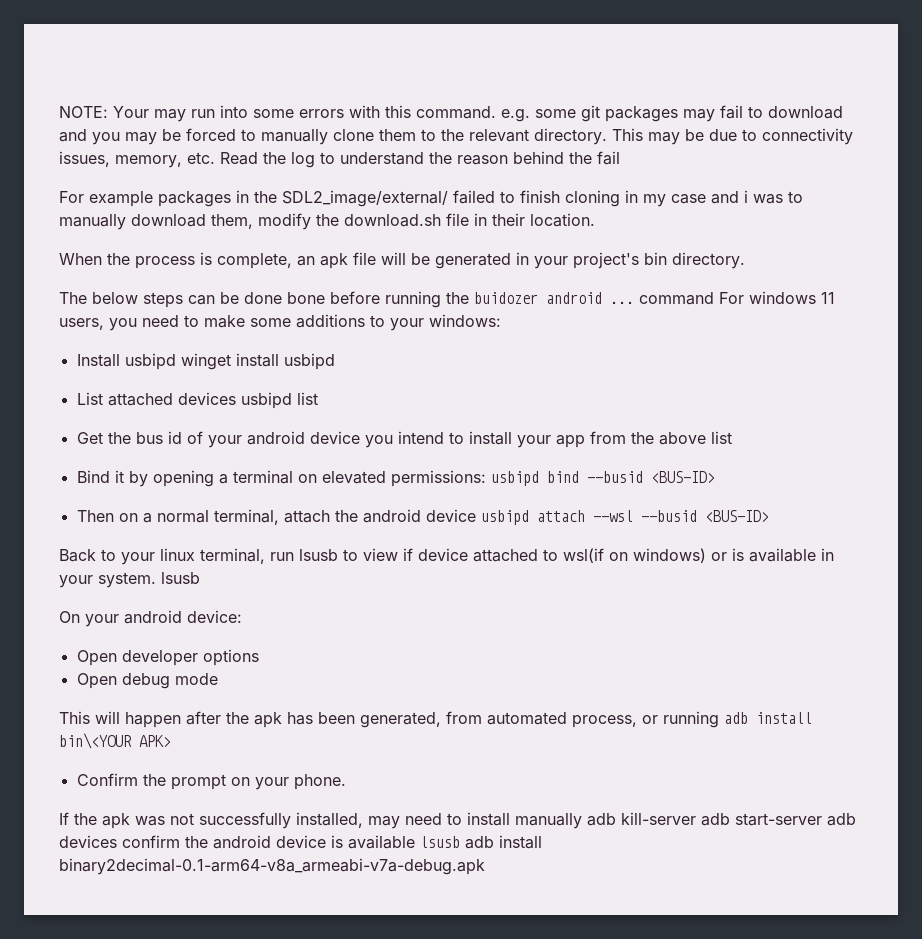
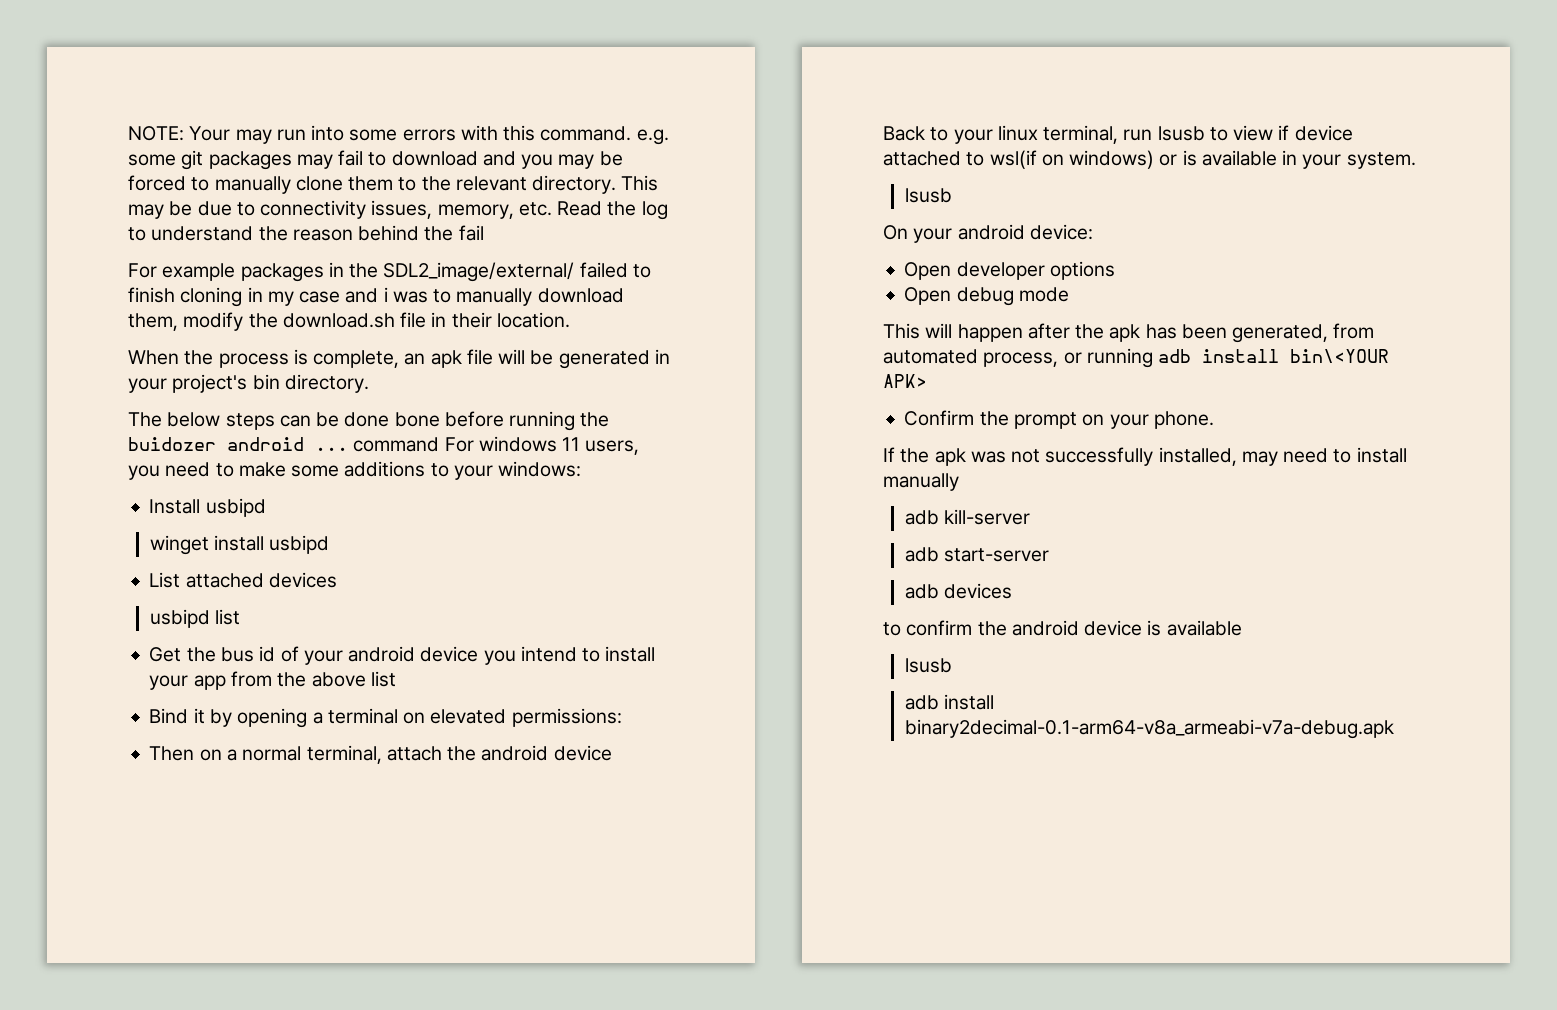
(176, 361) none -> (266, 507) //
(236, 398) none -> (337, 580) //
[490,471,715,486] usbipd bind --busid <BUS-ID> -> (622, 717) none
[480,510,769,525] usbipd attach --wsl --busid <BUS-ID> -> (612, 753) none
(156, 580) none -> (1416, 160) //
(582, 821) none -> (959, 482) //
(696, 818) none -> (1031, 517) //
(822, 819) none -> (1050, 555) //
(117, 841) none -> [883,622,901,636] // to
[420,836,460,848] lsusb -> [904,658,952,673] // lsusb //

